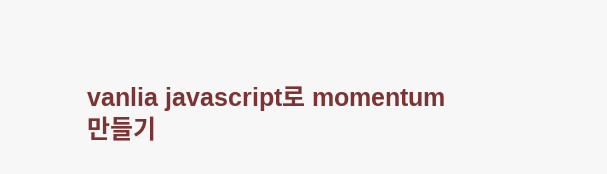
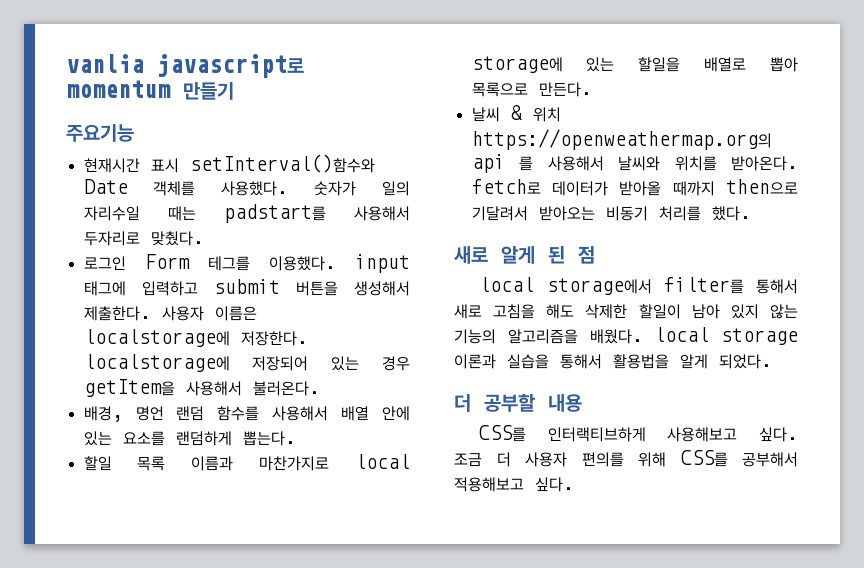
(156, 128) none -> [66,124,134,142] [83,154,375,173] [83,179,410,196] [83,204,410,223] [83,231,204,246] [83,254,410,273] [83,279,410,296] [83,306,257,321] [83,329,308,347] [83,354,410,372] [83,379,320,397] [83,406,410,422] [83,431,296,446] [83,454,410,471] [471,56,798,73] [471,82,592,97] [471,105,561,122] [471,129,772,150] [471,154,798,173] [471,179,798,196] [471,206,751,221] [454,246,595,264] [479,277,798,295] [454,304,798,319] [454,327,798,345] [454,354,772,369] [454,393,582,412] [479,425,798,442] [454,450,798,467] [454,477,574,492] // 주요기능 // 현재시간 표시 setInterval()함수와 Date 객체를 사용했다. 숫자가 일의 자리수일 때는 padstart를 사용해서 두자리로 맞췄다. // 로그인 Form 테그를 이용했다. input 태그에 입력하고 submit 버튼을 생성해서 제출한다. 사용자 이름은 localstorage에 저장한다. localstorage에 저장되어 있는 경우 getItem을 사용해서 불러온다. // 배경, 명언 랜덤 함수를 사용해서 배열 안에 있는 요소를 랜덤하게 뽑는다. // 할일 목록 이름과 마찬가지로 local storage에 있는 할일을 배열로 뽑아 목록으로 만든다. // 날씨 & 위치 https://openweathermap.org의 api 를 사용해서 날씨와 위치를 받아온다. fetch로 데이터가 받아올 때까지 then으로 기달려서 받아오는 비동기 처리를 했다. // 새로 알게 된 점 // local storage에서 filter를 통해서 새로 고침을 해도 삭제한 할일이 남아 있지 않는 기능의 알고리즘을 배웠다. local storage 이론과 실습을 통해서 활용법을 알게 되었다. // 더 공부할 내용 // CSS를 인터랙티브하게 사용해보고 싶다. 조금 더 사용자 편의를 위해 CSS를 공부해서 적용해보고 싶다.

